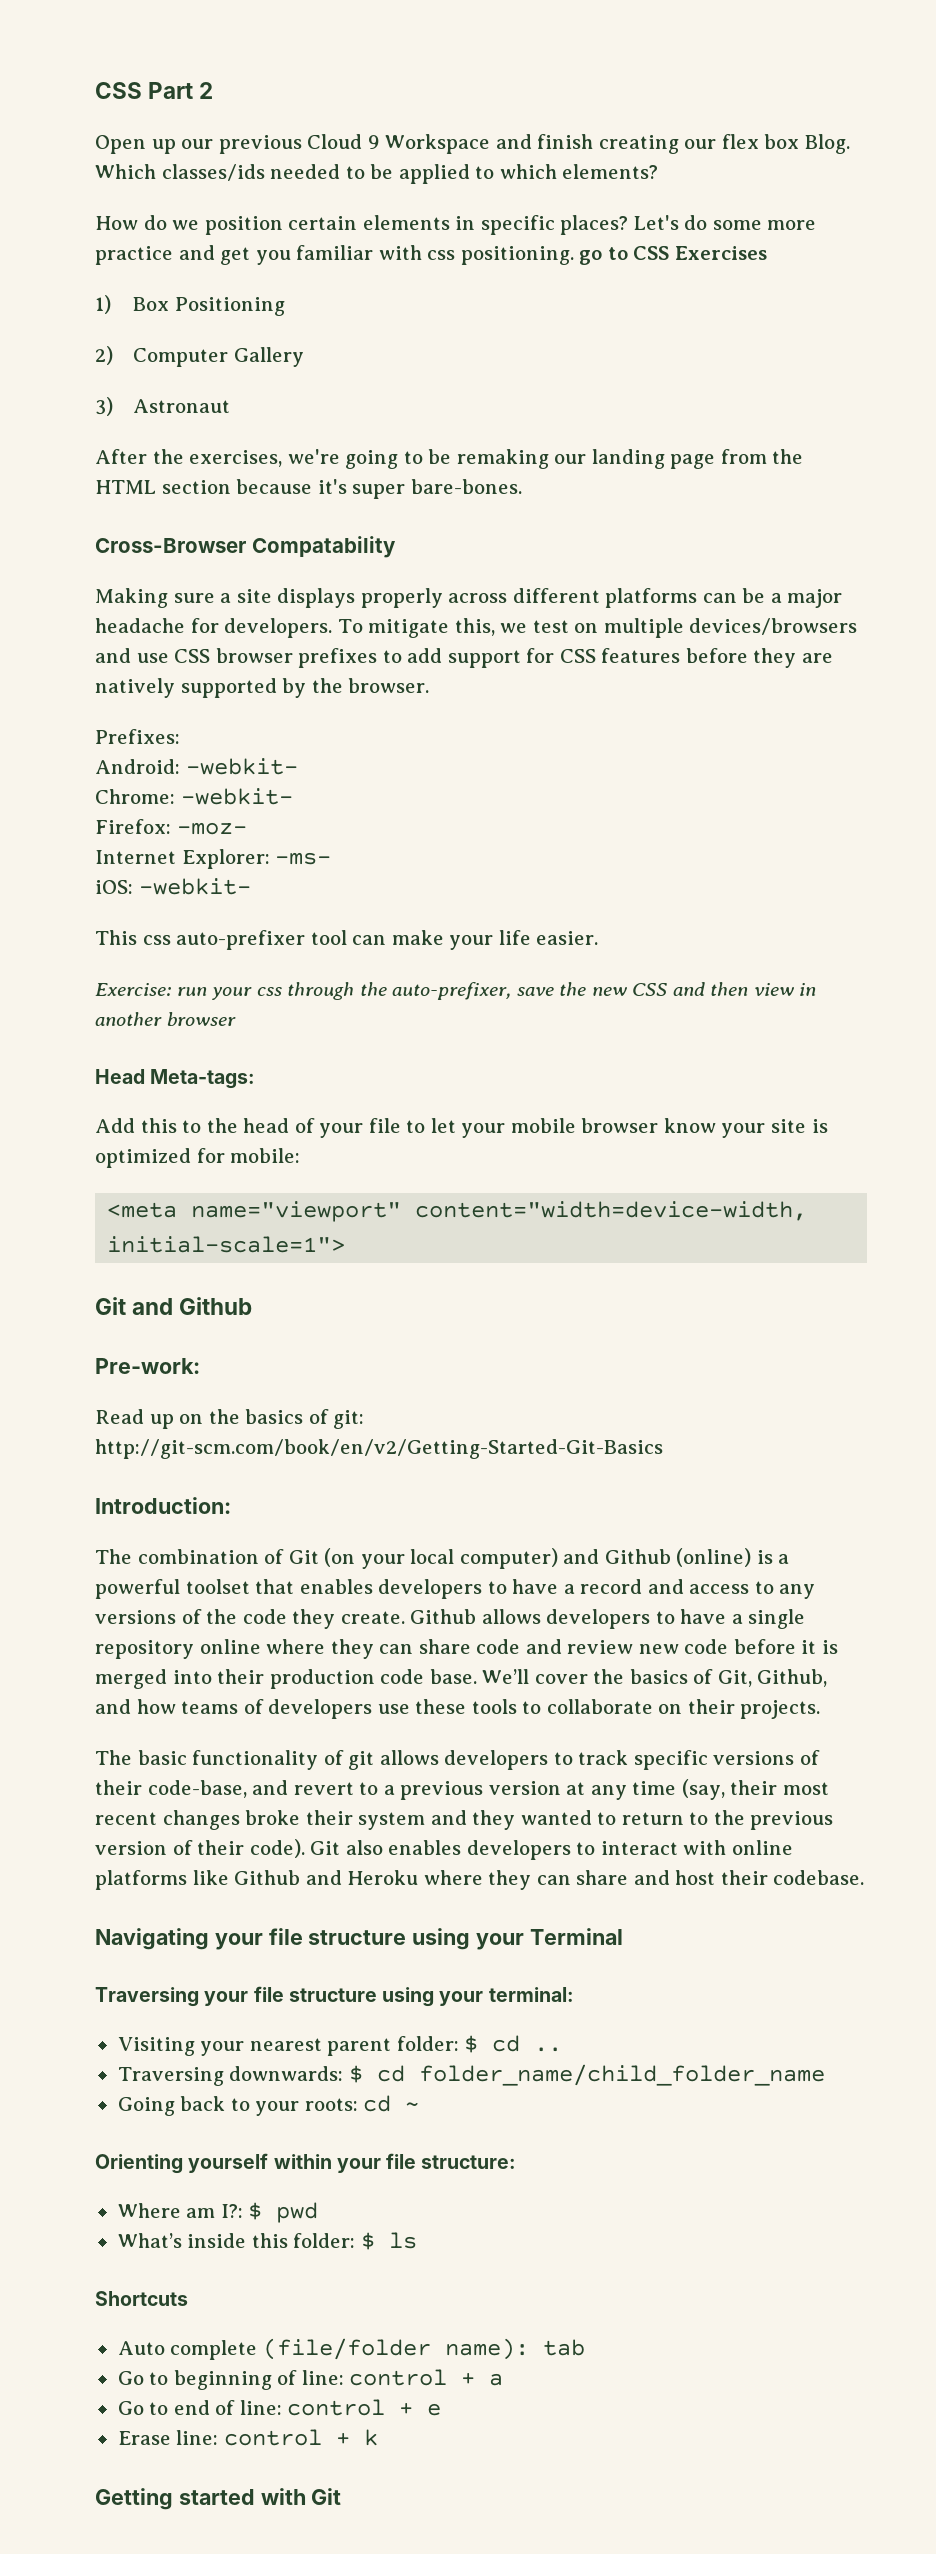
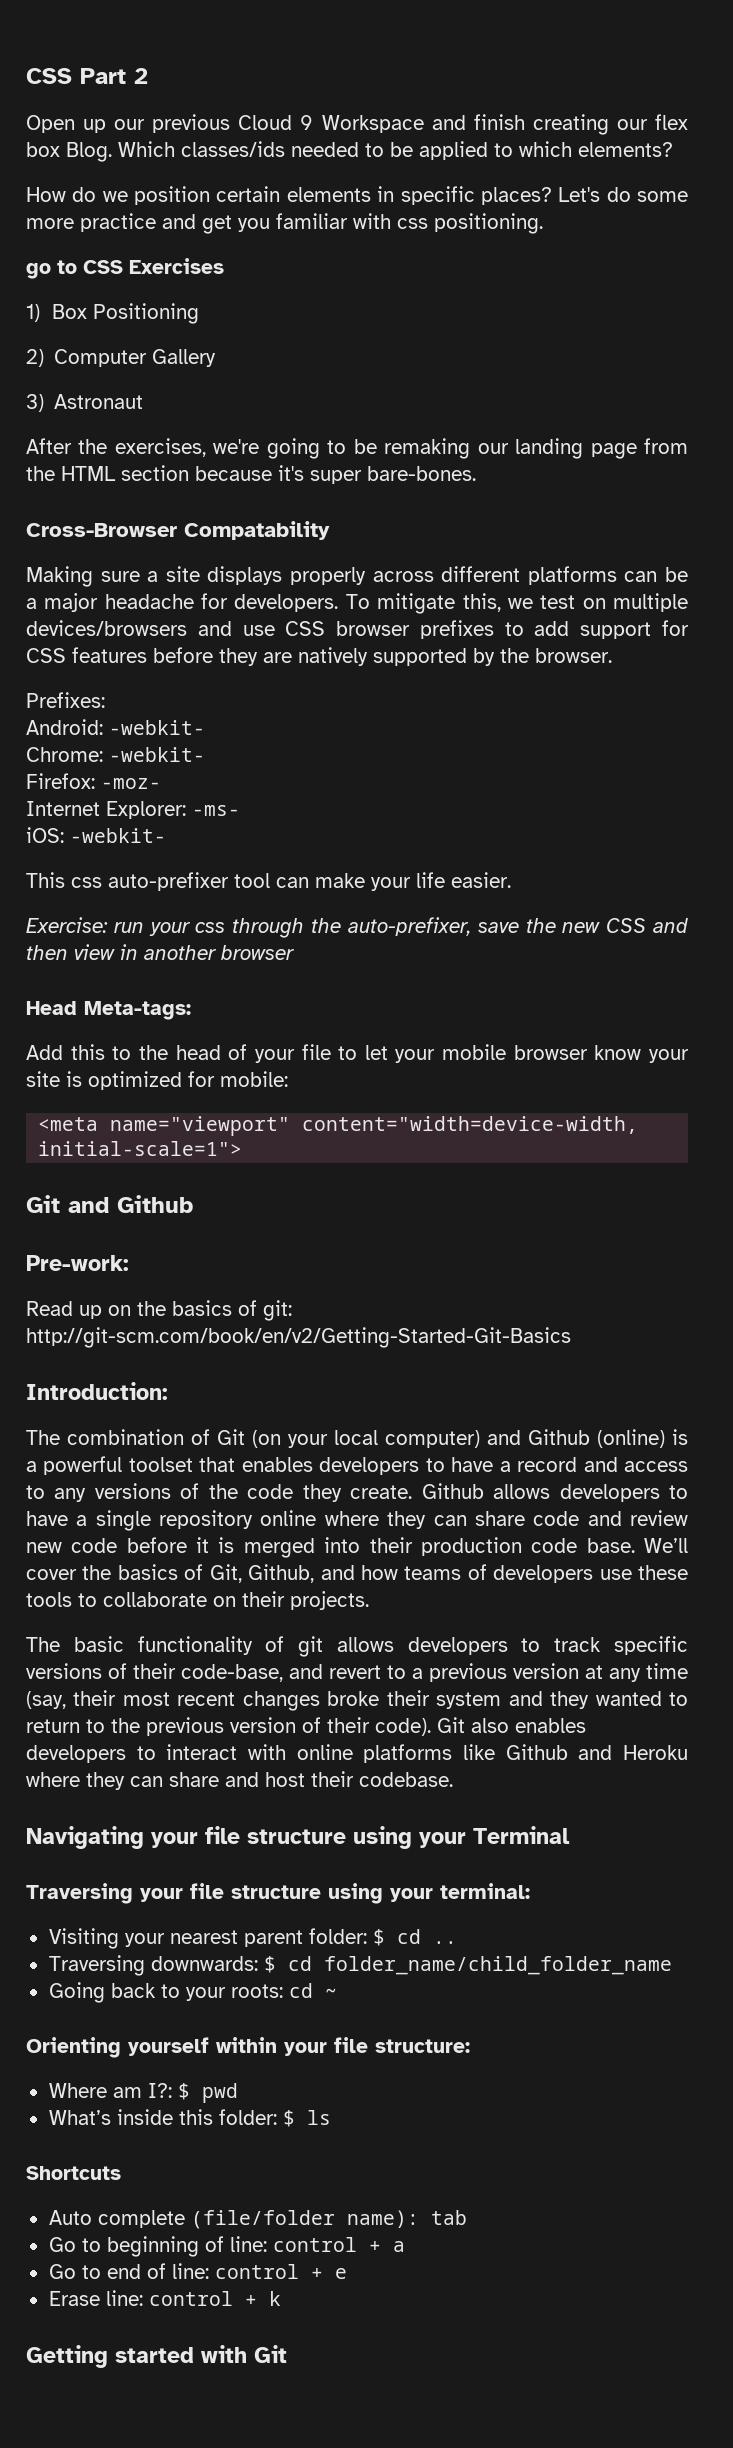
(574, 255) none -> (543, 223) //

